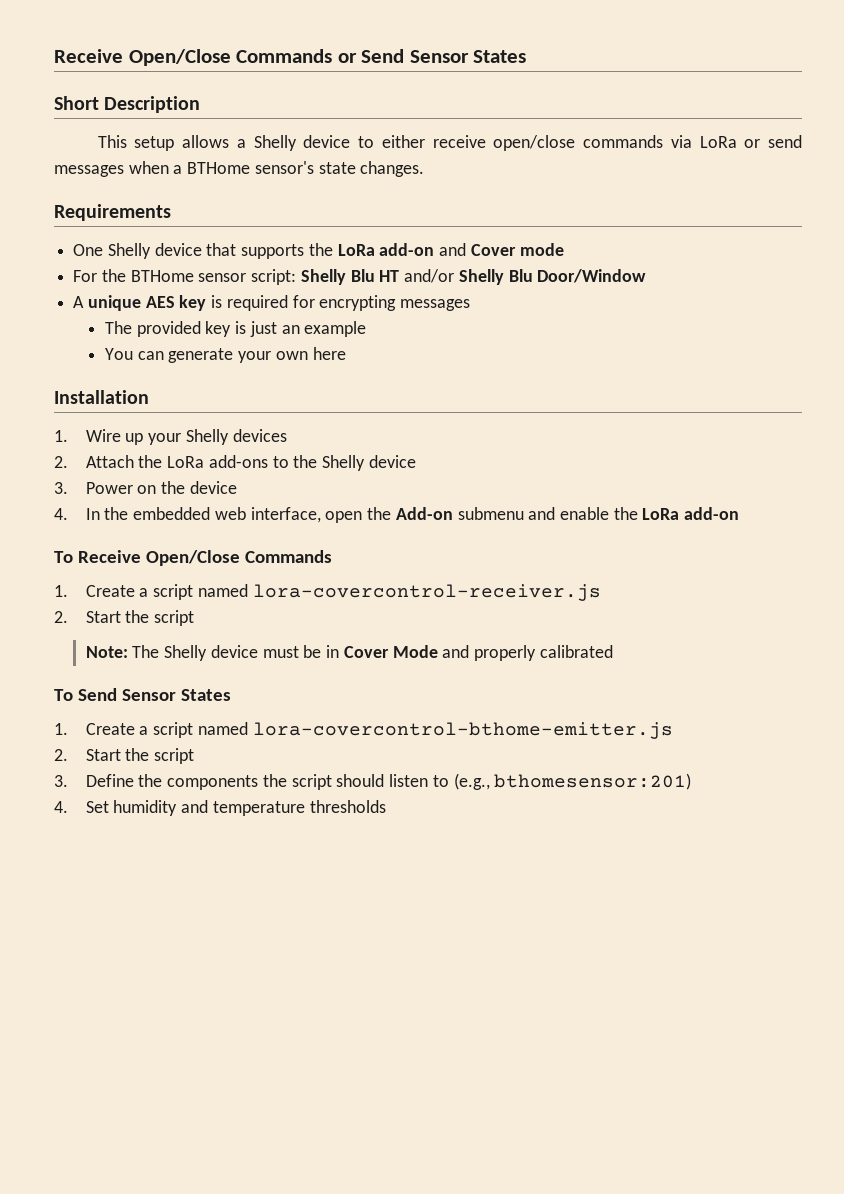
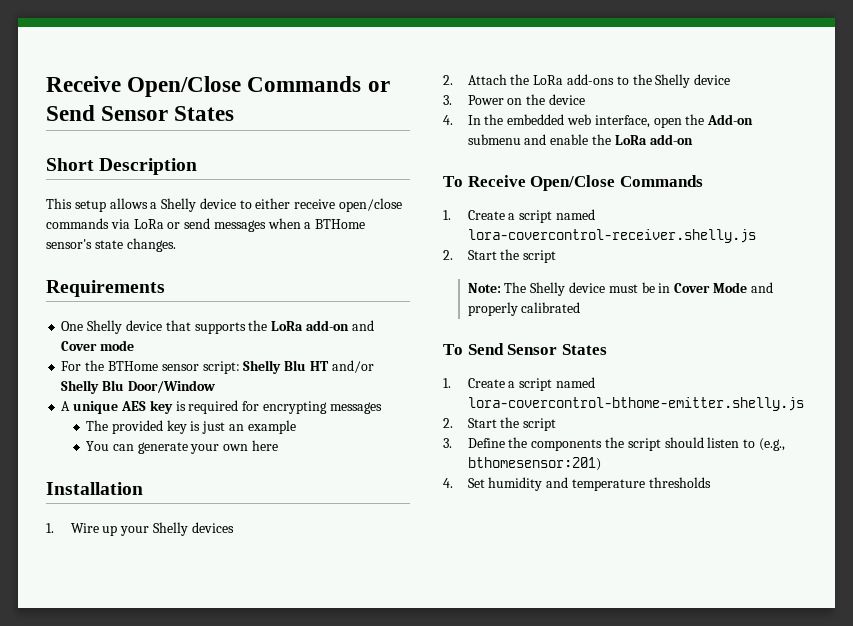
[252,584,601,601] lora-covercontrol-receiver.js -> [467,229,756,243] lora-covercontrol-receiver.shelly.js
[252,722,673,739] lora-covercontrol-bthome-emitter.js -> [467,397,804,411] lora-covercontrol-bthome-emitter.shelly.js

